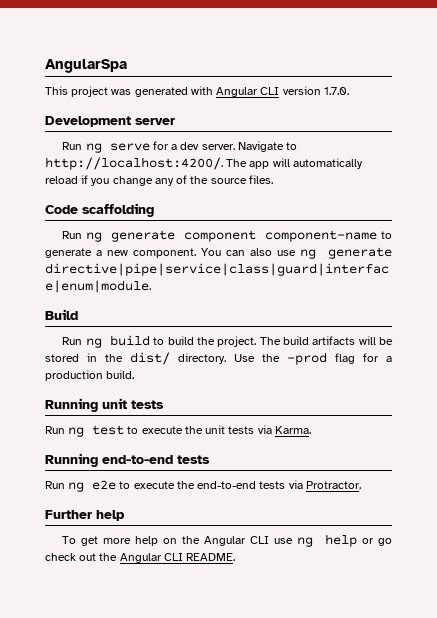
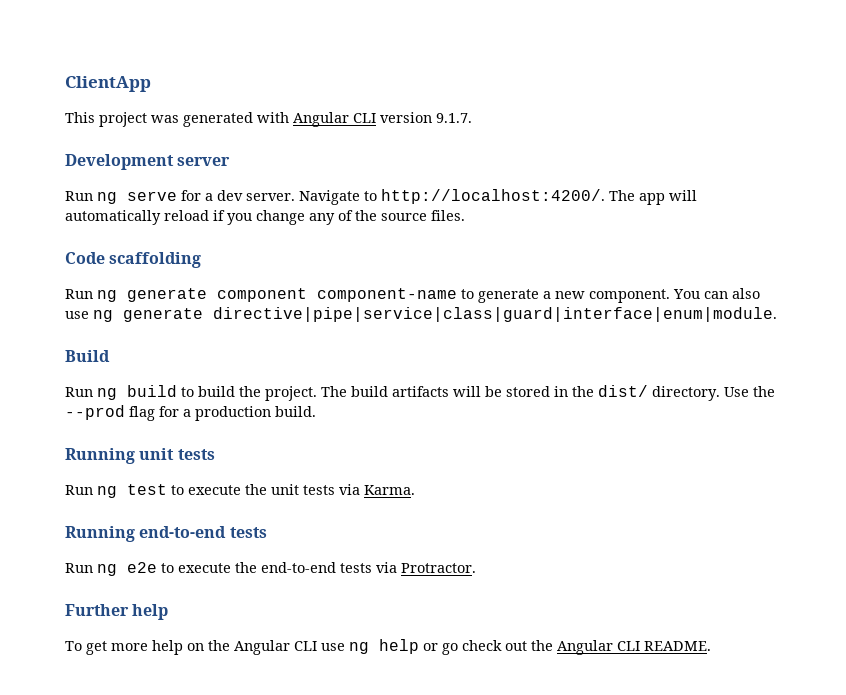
[45,59,127,73] AngularSpa -> [65,76,151,92] ClientApp
[323,87,349,95] 1.7.0. -> [436,113,472,123] 9.1.7.
[287,352,327,365] -prod -> [65,405,125,420] --prod

